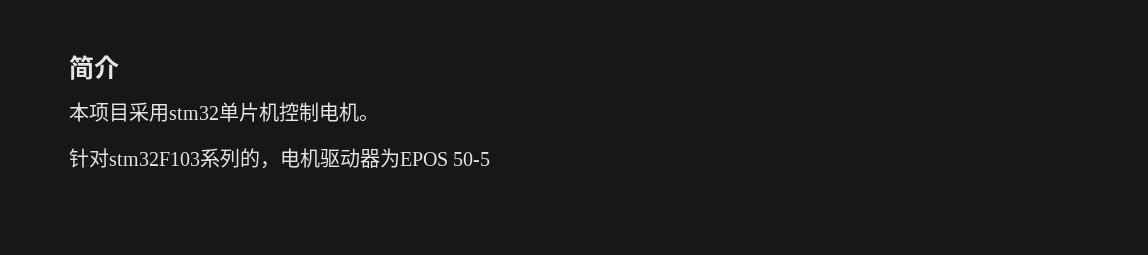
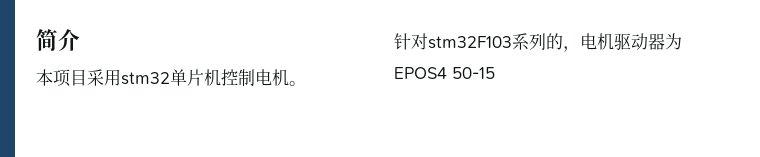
[400,152,491,166] EPOS 50-5 -> [394,67,495,79] EPOS4 50-15

